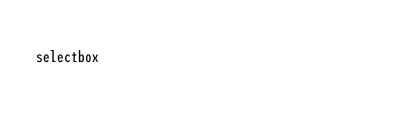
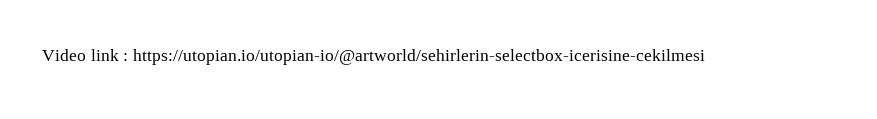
[36,50,99,63] selectbox -> [42,49,706,65] Video link : https://utopian.io/utopian-io/@artworld/sehirlerin-selectbox-icerisine-cekilmesi

